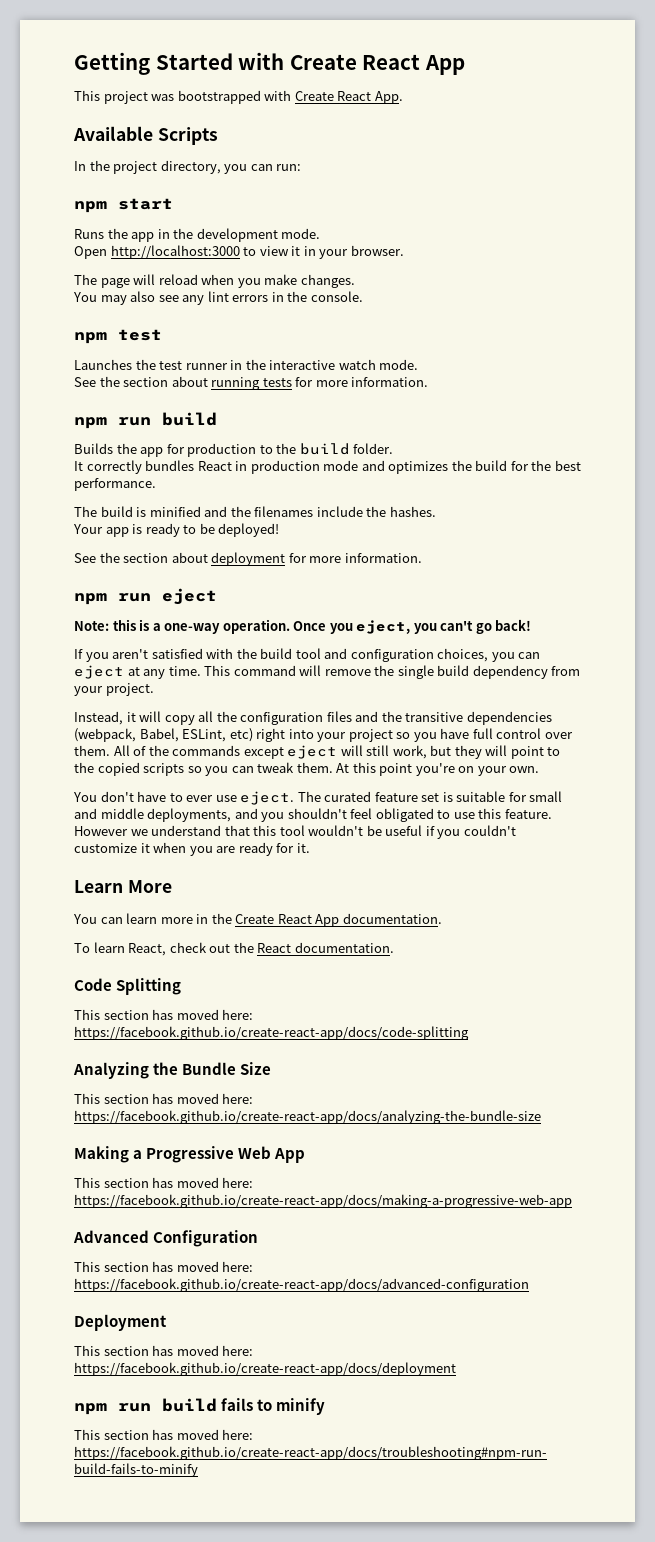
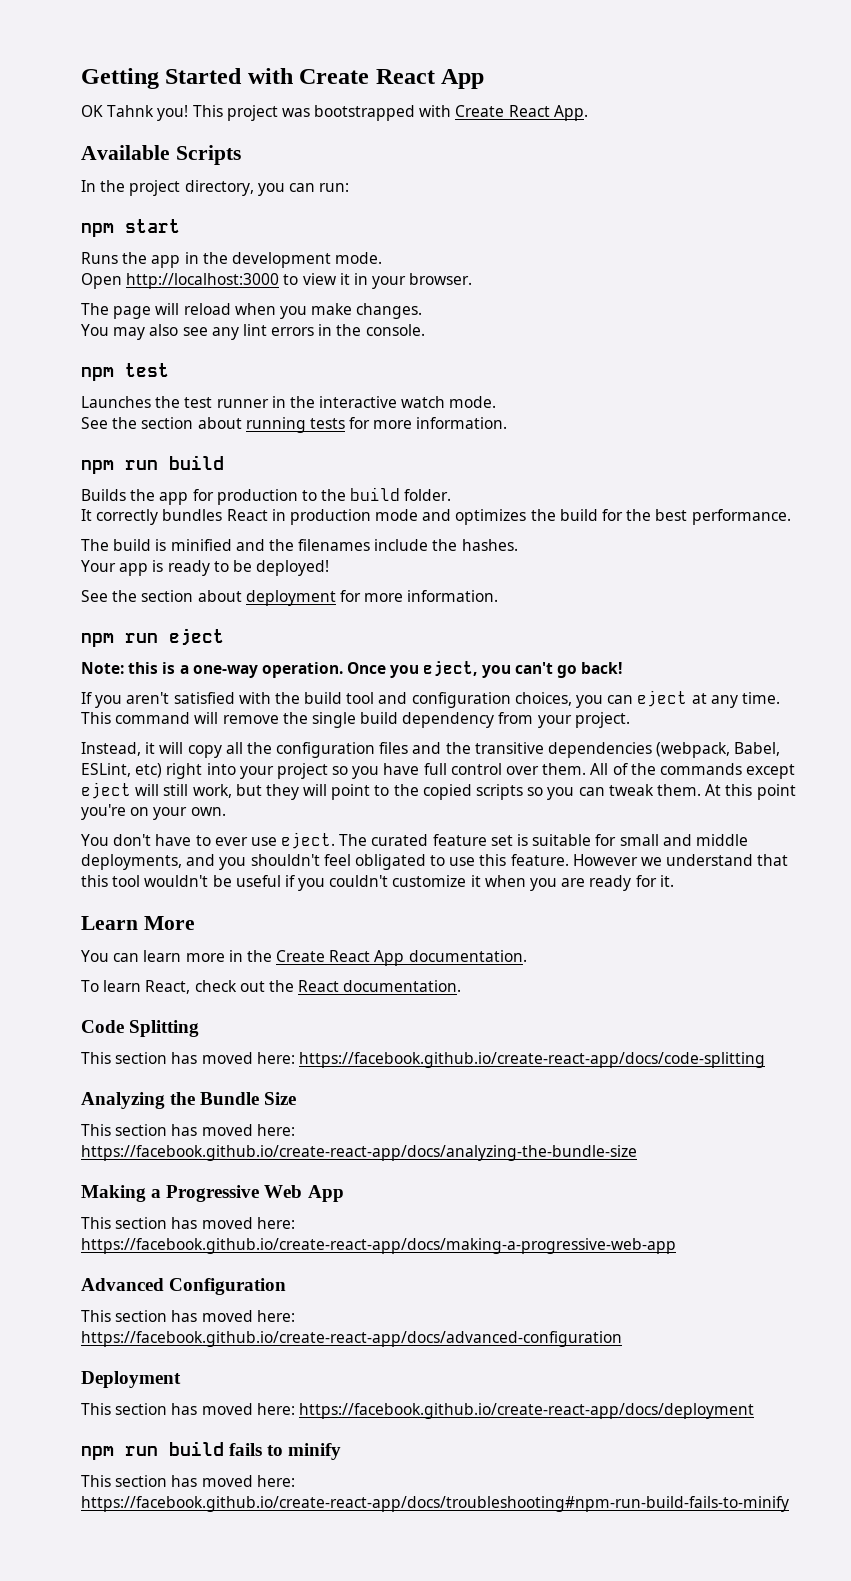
(465, 65) none -> [81,105,189,121] OK Tahnk you!

